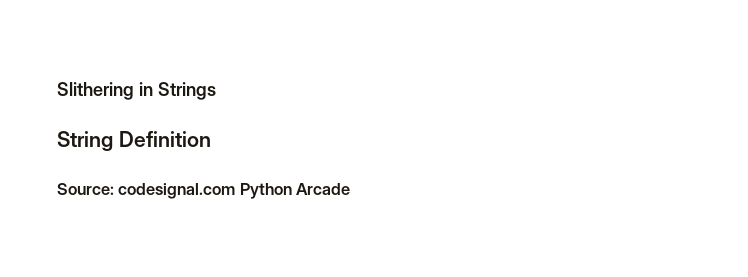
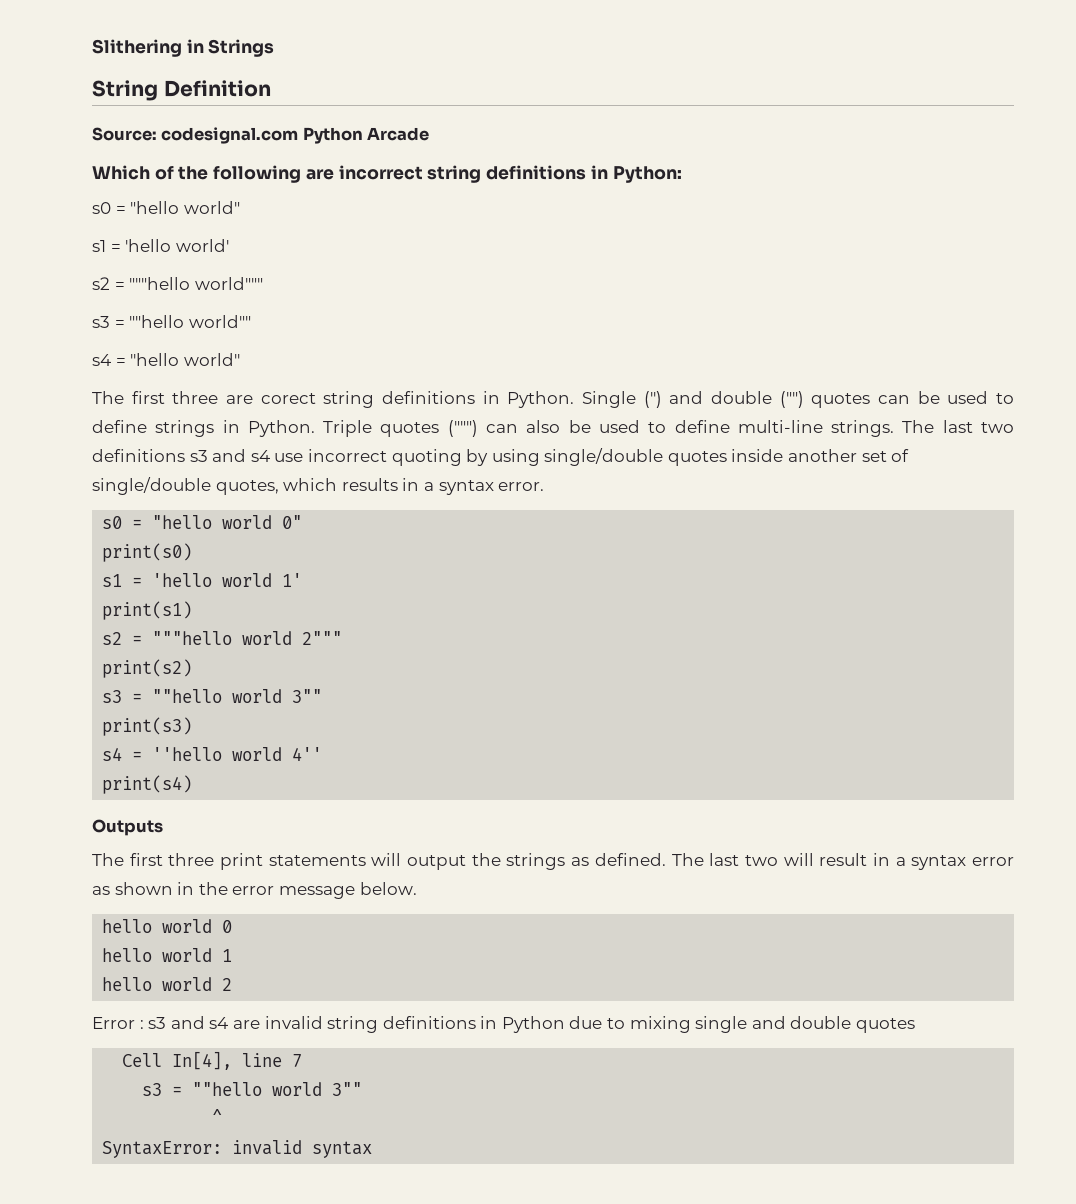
(351, 189) none -> [92,165,682,183] [92,201,240,214] [92,239,229,252] [92,277,263,290] [92,315,251,328] [92,353,240,366] [92,391,1014,408] [92,420,1014,437] [92,448,910,466] [92,477,545,495] [102,515,303,529] [102,543,193,562] [102,573,303,587] [102,601,193,620] [102,631,343,645] [102,659,193,678] [102,689,323,703] [102,717,193,736] [102,747,323,761] [102,775,193,794] [92,819,163,836] [92,853,1015,870] [92,882,417,899] [102,919,233,933] [102,948,233,962] [102,977,233,991] [92,1016,916,1033] [122,1051,303,1070] [142,1082,363,1096] [212,1109,223,1125] [102,1140,373,1158] // Which of the following are incorrect string definitions in Python: // s0 = "hello world" // s1 = 'hello world' // s2 = """hello world""" // s3 = ""hello world"" // s4 = ''hello world'' // The first three are corect string definitions in Python. Single ('') and double ("") quotes can be used to define strings in Python. Triple quotes (""") can also be used to define multi-line strings. The last two definitions s3 and s4 use incorrect quoting by using single/double quotes inside another set of single/double quotes, which results in a syntax error. // s0 = "hello world 0" // print(s0) // s1 = 'hello world 1' // print(s1) // s2 = """hello world 2""" // print(s2) // s3 = ""hello world 3"" // print(s3) // s4 = ''hello world 4'' // print(s4) // Outputs // The first three print statements will output the strings as defined. The last two will result in a syntax error as shown in the error message below. // hello world 0 // hello world 1 // hello world 2 // Error : s3 and s4 are invalid string definitions in Python due to mixing single and double quotes // Cell In[4], line 7 // s3 = ""hello world 3"" // ^ // SyntaxError: invalid syntax

